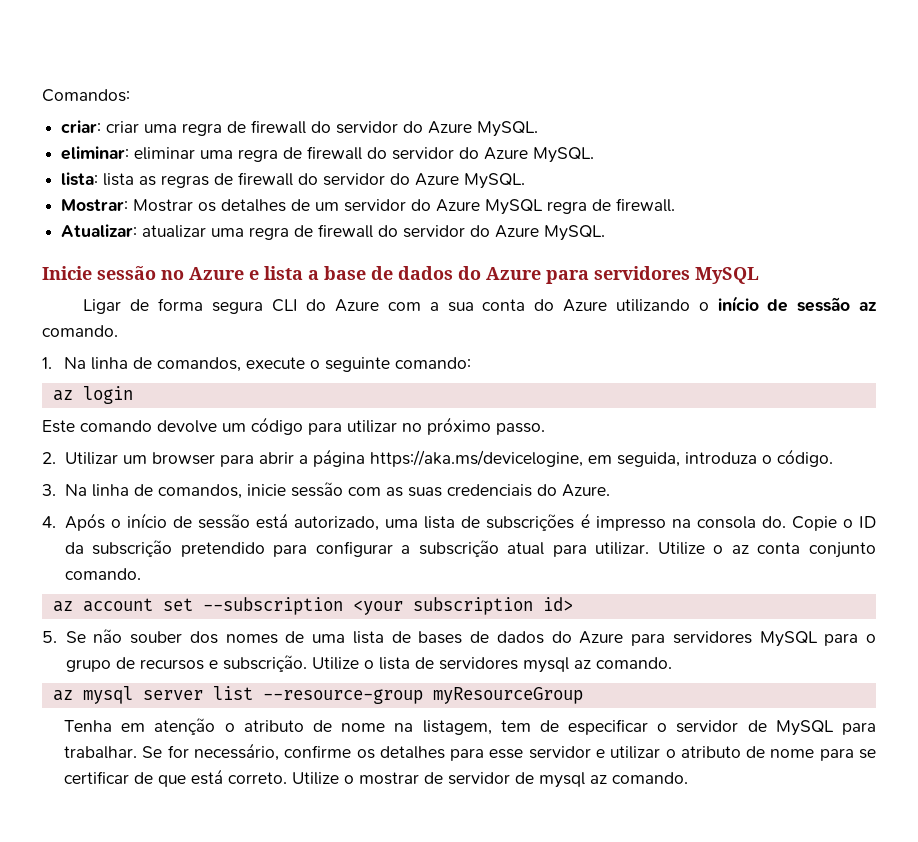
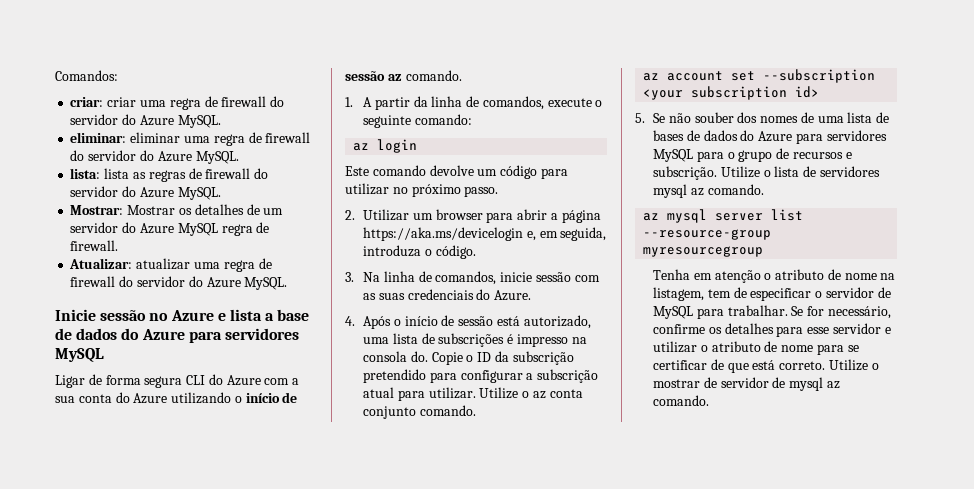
[64,357,87,369] Na -> [362,96,428,110] A partir da
[369,450,583,467] https://aka.ms/devicelogine, -> [362,227,536,241] https://aka.ms/devicelogin e,
[432,687,583,704] myResourceGroup -> [643,246,764,257] myresourcegroup

